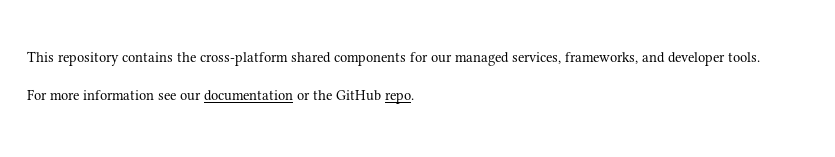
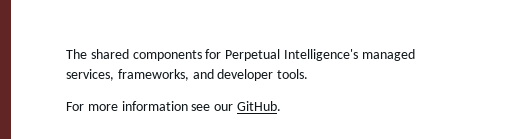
[27,51,288,66] This repository contains the cross-platform -> [66,49,87,59] The
[431,54,452,63] our -> [225,49,358,61] Perpetual Intelligence's
[204,90,414,104] documentation or the GitHub repo. -> [236,101,281,111] GitHub.

